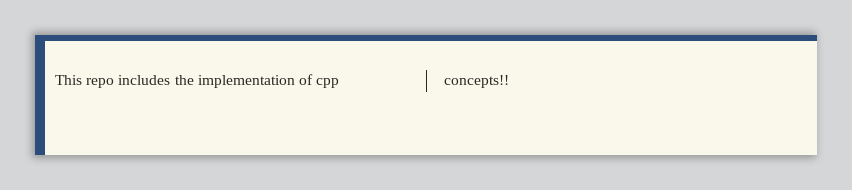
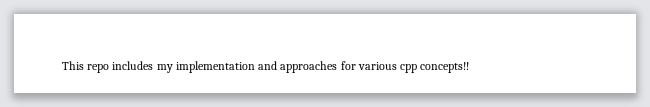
[174,74,313,88] the implementation of -> [156,61,397,73] my implementation and approaches for various

